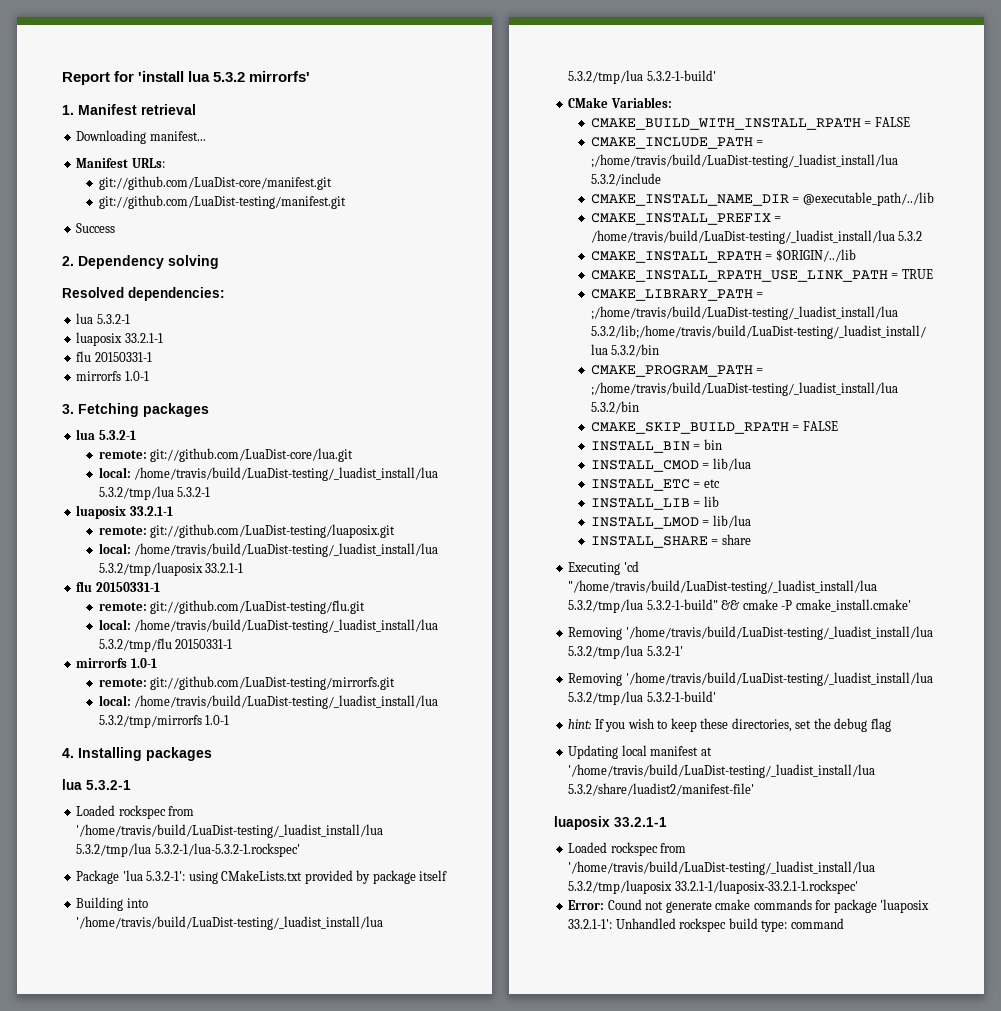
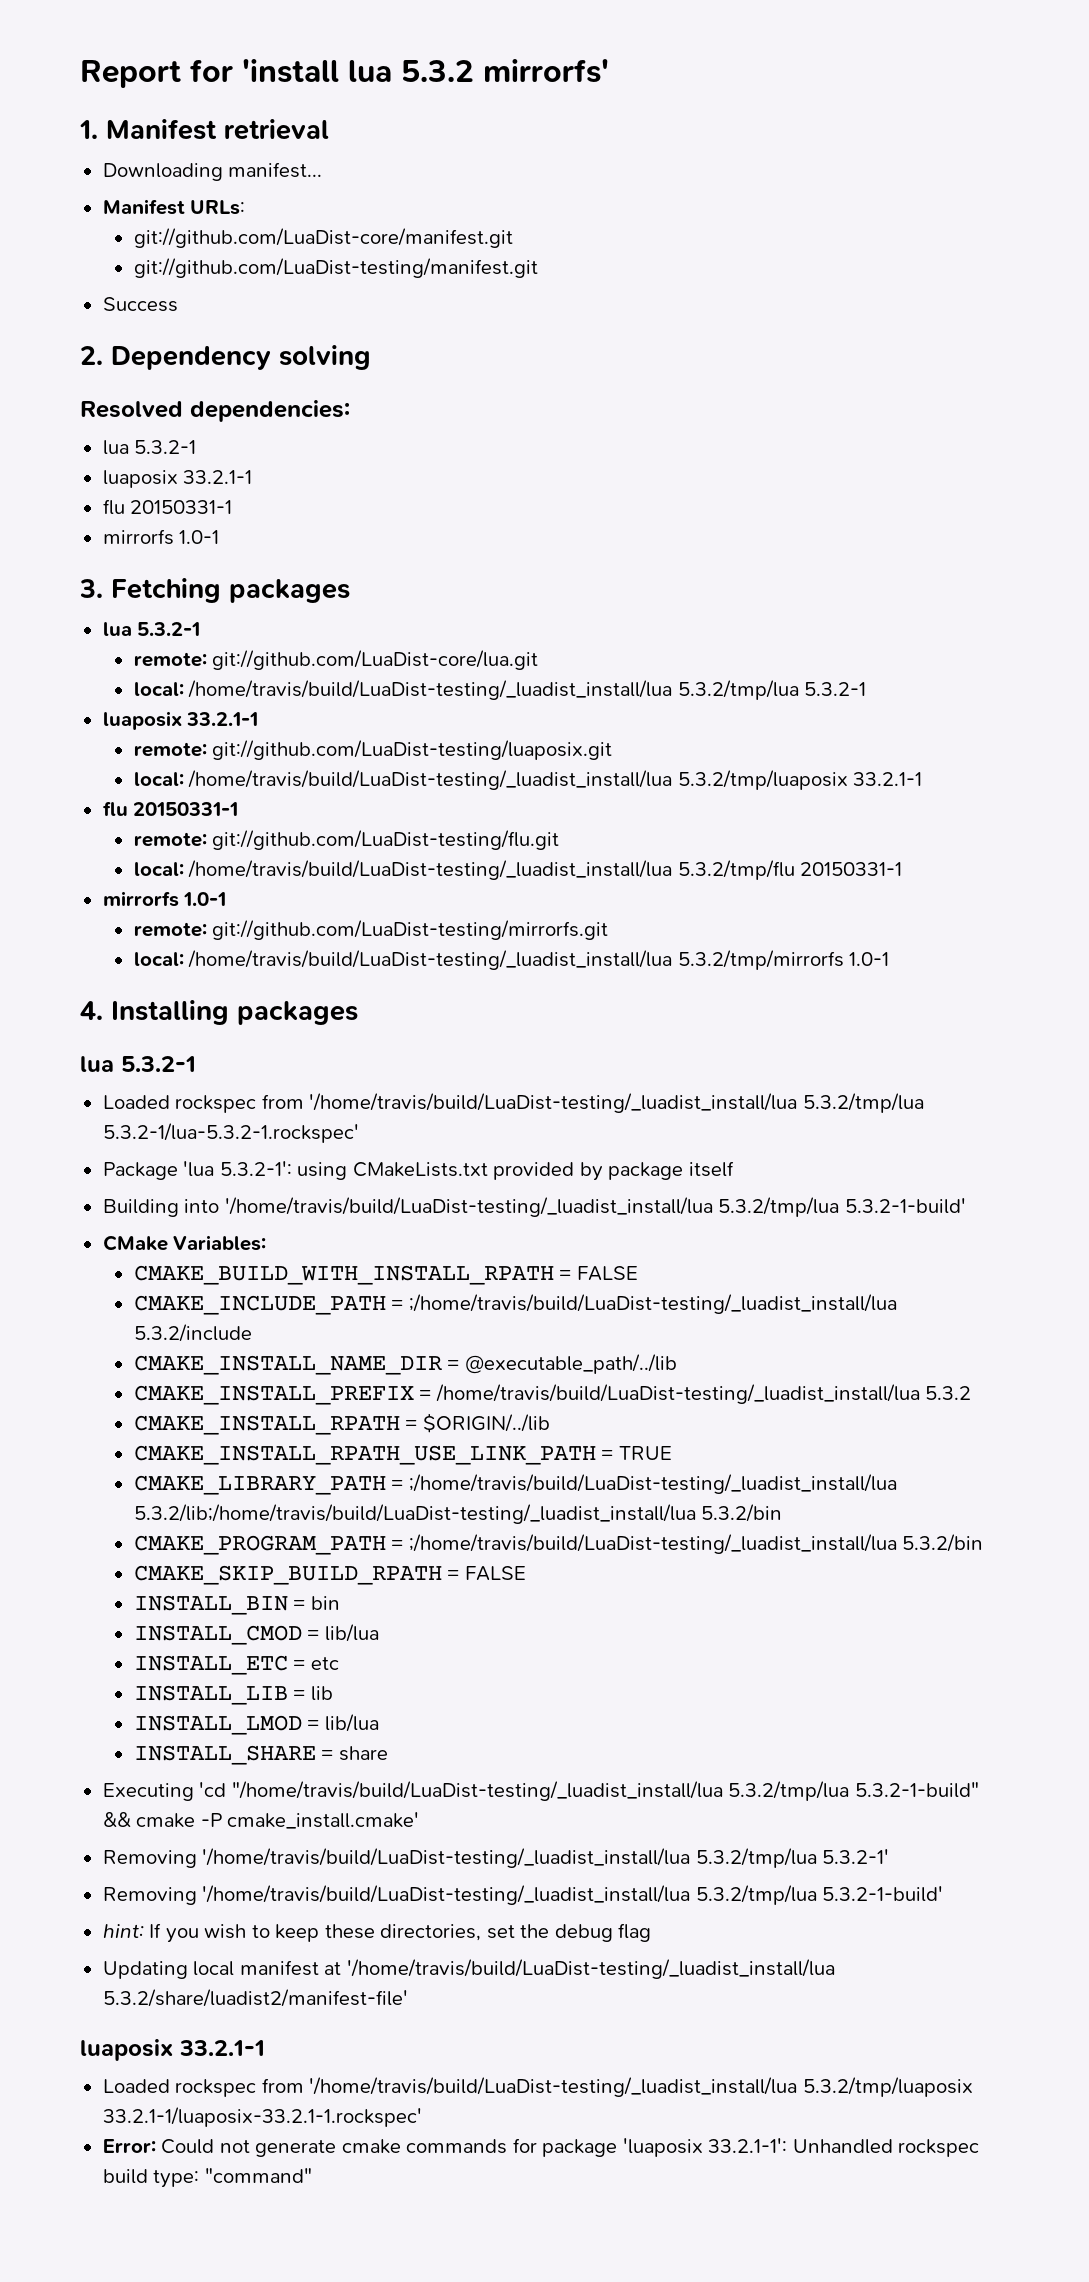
[607,899,642,910] Cound -> [161,2139,215,2154] Could
[790,918,844,929] command -> [204,2168,312,2183] "command"

